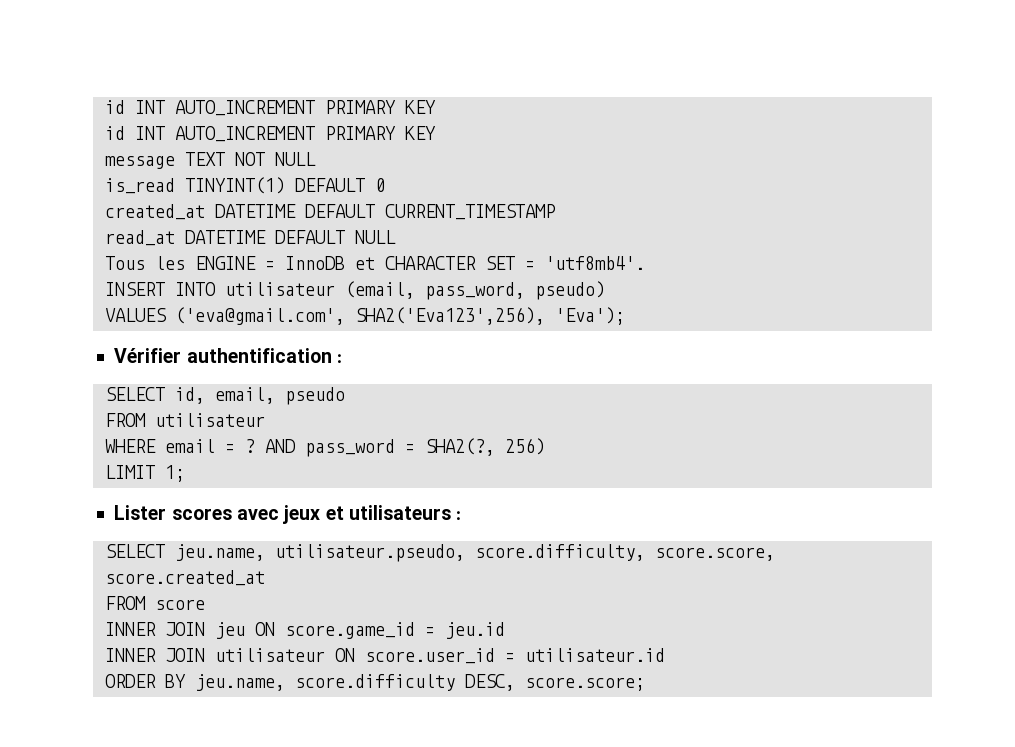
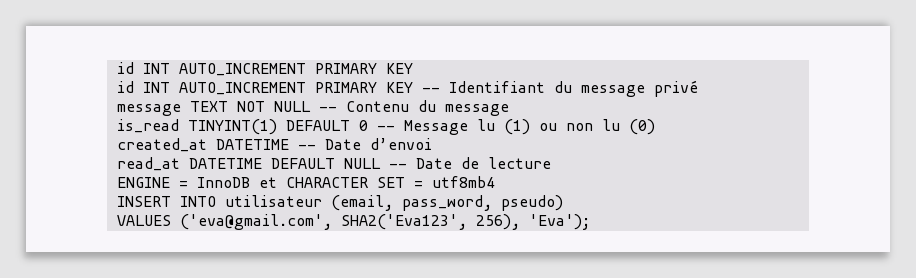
(436, 133) none -> [421,80,698,97] -- Identifiant du message privé
(316, 159) none -> [318,100,509,116] -- Contenu du message
(385, 185) none -> [376,119,655,135] -- Message lu (1) ou non lu (0)
[304,204,556,220] DEFAULT CURRENT_TIMESTAMP -> [297,138,432,150] -- Date d’envoi
[104,256,185,270] // Tous les -> [388,157,551,169] -- Date de lecture //
[544,256,645,270] 'utf8mb4'. -> [431,176,495,188] utf8mb4
[354,307,545,325] SHA2('Eva123',256), -> [340,214,520,230] SHA2('Eva123', 256),
[114,348,342,363] [104,387,345,405] [104,413,265,427] [104,438,545,457] [104,465,185,482] [114,505,462,524] [104,544,775,562] [104,570,265,586] [104,596,205,610] [104,622,505,639] [104,648,665,664] [104,674,645,691] // Vérifier authentification : // SELECT id, email, pseudo // FROM utilisateur // WHERE email = ? AND pass_word = SHA2(?, 256) // LIMIT 1; // Lister scores avec jeux et utilisateurs : // SELECT jeu.name, utilisateur.pseudo, score.difficulty, score.score, score.created_at // FROM score // INNER JOIN jeu ON score.game_id = jeu.id // INNER JOIN utilisateur ON score.user_id = utilisateur.id // ORDER BY jeu.name, score.difficulty DESC, score.score; -> (590, 222) none

